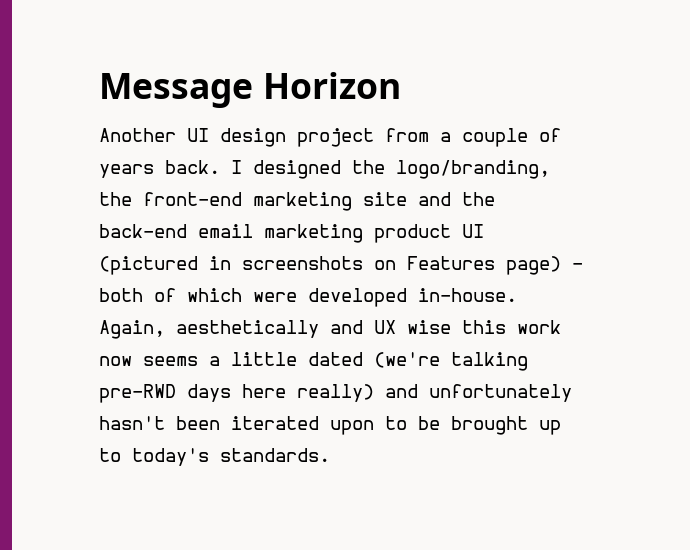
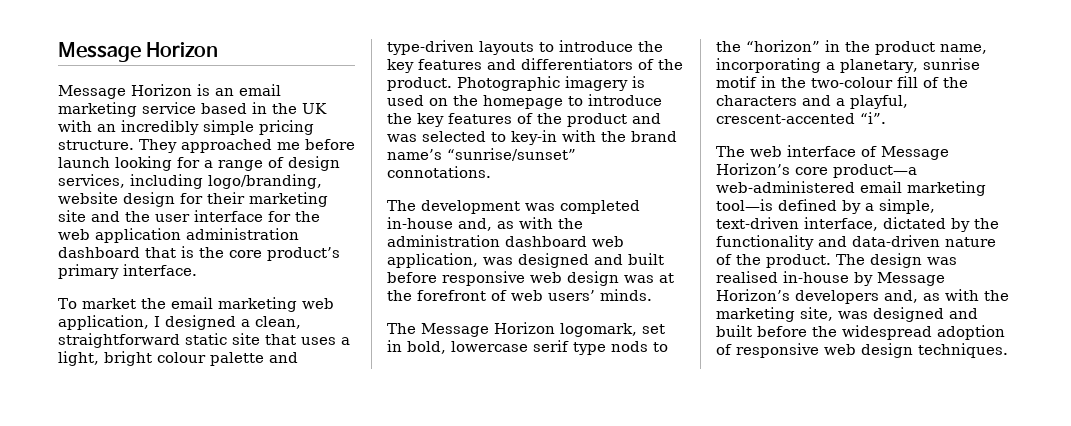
[99,128,561,147] [99,160,550,179] [99,192,495,211] [99,224,484,243] [99,256,583,275] [99,288,517,307] [99,320,561,339] [99,352,528,371] [99,384,572,403] [99,416,561,435] [99,448,330,466] Another UI design project from a couple of years back. I designed the logo/branding, the front-end marketing site and the back-end email marketing product UI (pictured in screenshots on Features page) - both of which were developed in-house. Again, aesthetically and UX wise this work now seems a little dated (we're talking pre-RWD days here really) and unfortunately hasn't been iterated upon to be brought up to today's standards. -> [58,84,281,99] [58,102,327,117] [58,120,314,135] [58,139,355,153] [58,156,340,171] [58,174,322,189] [58,192,328,207] [58,210,320,222] [58,228,299,243] [58,246,340,261] [58,264,197,279] [58,297,334,312] [58,315,301,330] [58,333,350,348] [58,351,298,366] [387,40,663,55] [387,58,683,73] [387,76,645,91] [387,94,662,109] [387,113,661,127] [387,130,677,145] [387,148,576,161] [387,166,491,178] [387,200,640,214] [387,217,583,231] [387,235,624,247] [387,253,664,268] [387,271,674,286] [387,289,652,301] [387,322,665,337] [387,340,668,355] [716,40,987,55] [716,58,980,73] [716,76,968,88] [716,95,908,109] [716,112,886,124] [716,145,949,160] [716,163,917,178] [716,181,986,196] [716,199,935,214] [716,217,999,232] [716,235,996,250] [716,253,957,268] [716,271,945,286] [716,289,1009,304] [716,307,978,322] [716,325,1005,340] [716,343,1008,358] Message Horizon is an email marketing service based in the UK with an incredibly simple pricing structure. They approached me before launch looking for a range of design services, including logo/branding, website design for their marketing site and the user interface for the web application administration dashboard that is the core product’s primary interface. // To market the email marketing web application, I designed a clean, straightforward static site that uses a light, bright colour palette and type-driven layouts to introduce the key features and differentiators of the product. Photographic imagery is used on the homepage to introduce the key features of the product and was selected to key-in with the brand name’s “sunrise/sunset” connotations. // The development was completed in-house and, as with the administration dashboard web application, was designed and built before responsive web design was at the forefront of web users’ minds. // The Message Horizon logomark, set in bold, lowercase serif type nods to the “horizon” in the product name, incorporating a planetary, sunrise motif in the two-colour fill of the characters and a playful, crescent-accented “i”. // The web interface of Message Horizon’s core product—a web-administered email marketing tool—is defined by a simple, text-driven interface, dictated by the functionality and data-driven nature of the product. The design was realised in-house by Message Horizon’s developers and, as with the marketing site, was designed and built before the widespread adoption of responsive web design techniques.

